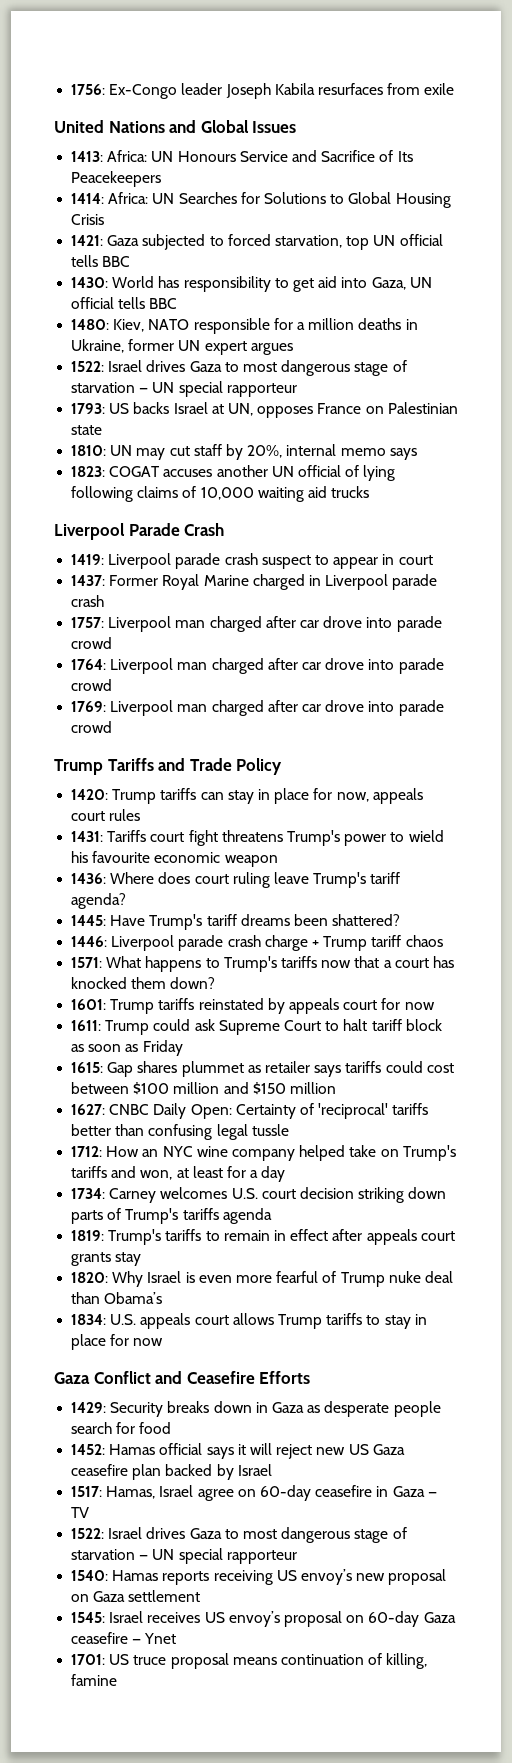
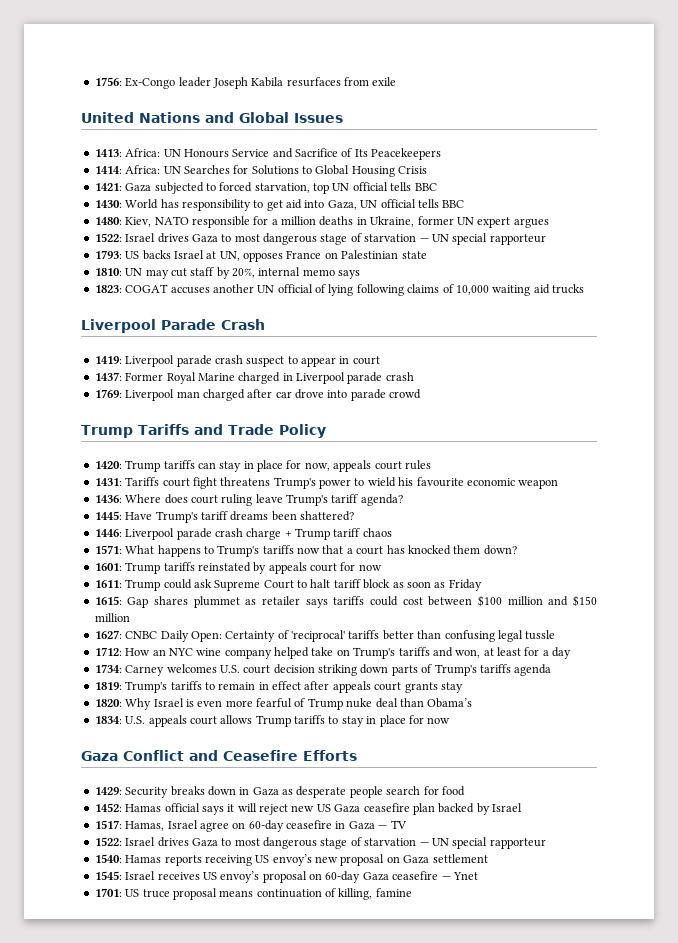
[71,616,442,632] [71,637,113,649] [71,658,444,674] [71,679,113,691] // 1757: Liverpool man charged after car drove into parade crowd // 1764: Liverpool man charged after car drove into parade crowd -> (414, 376) none

